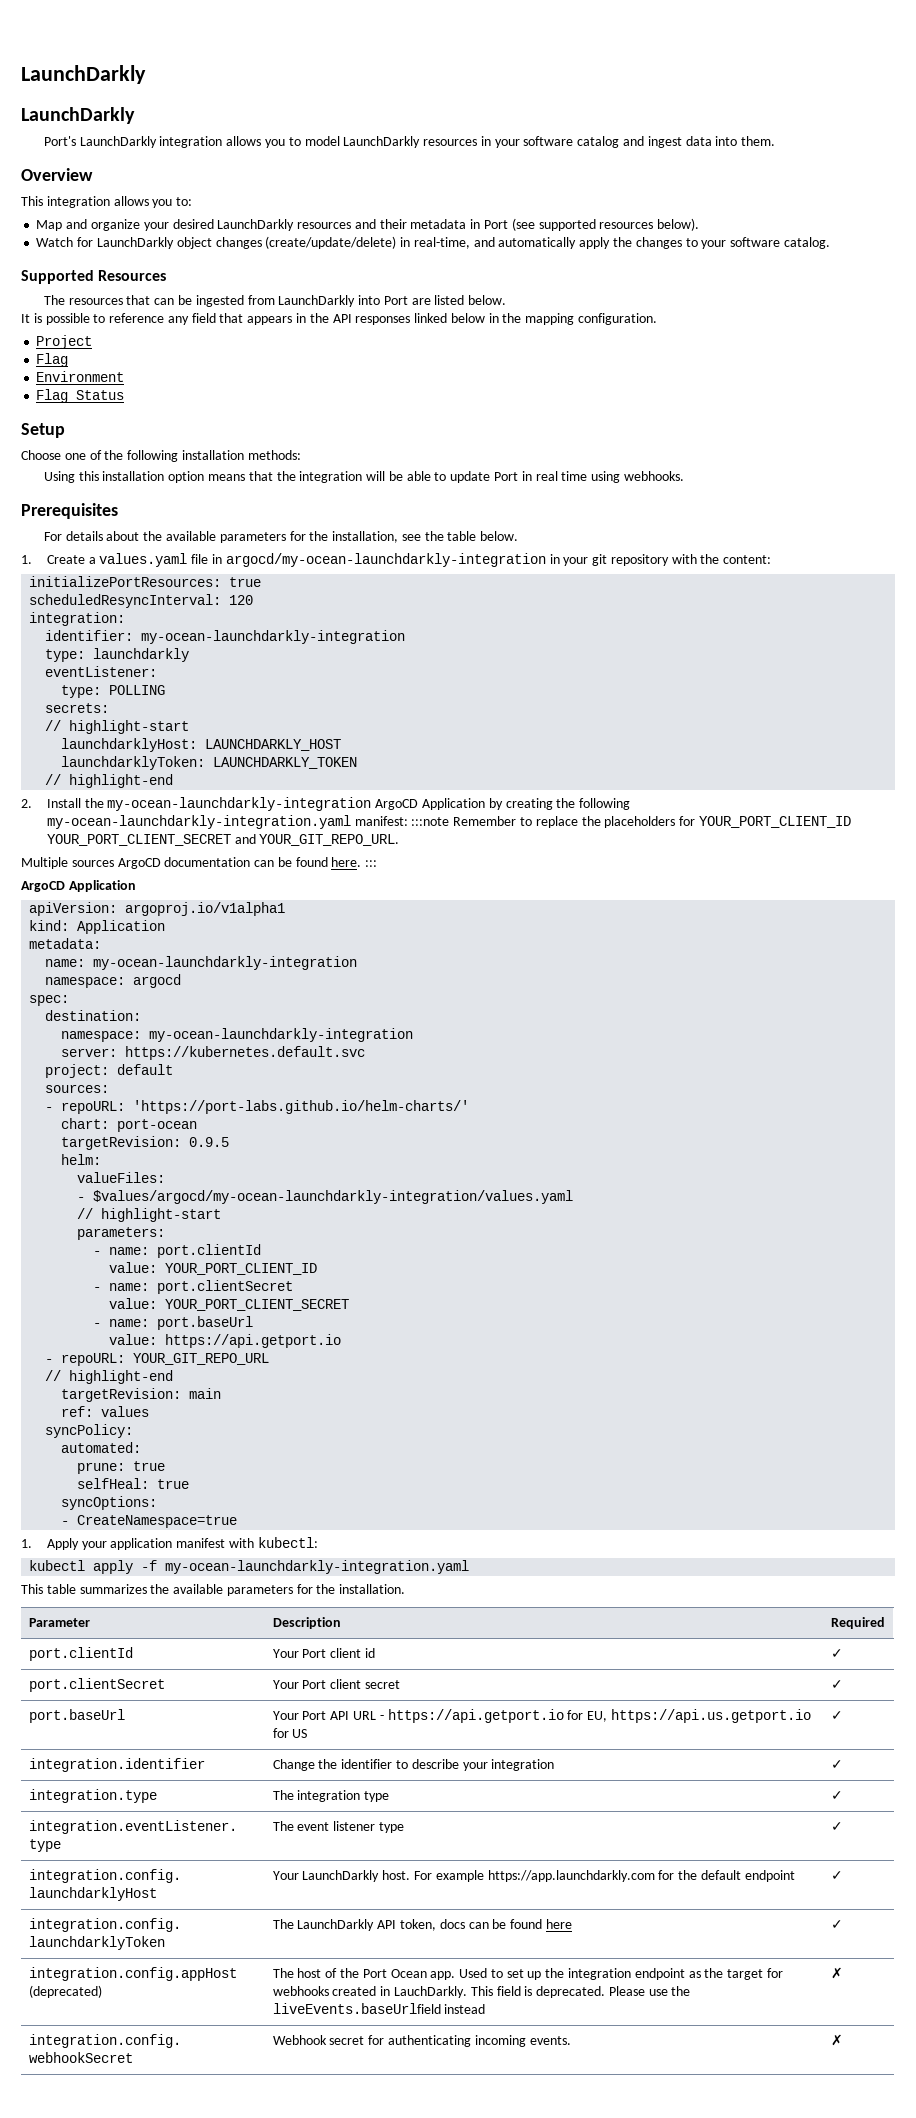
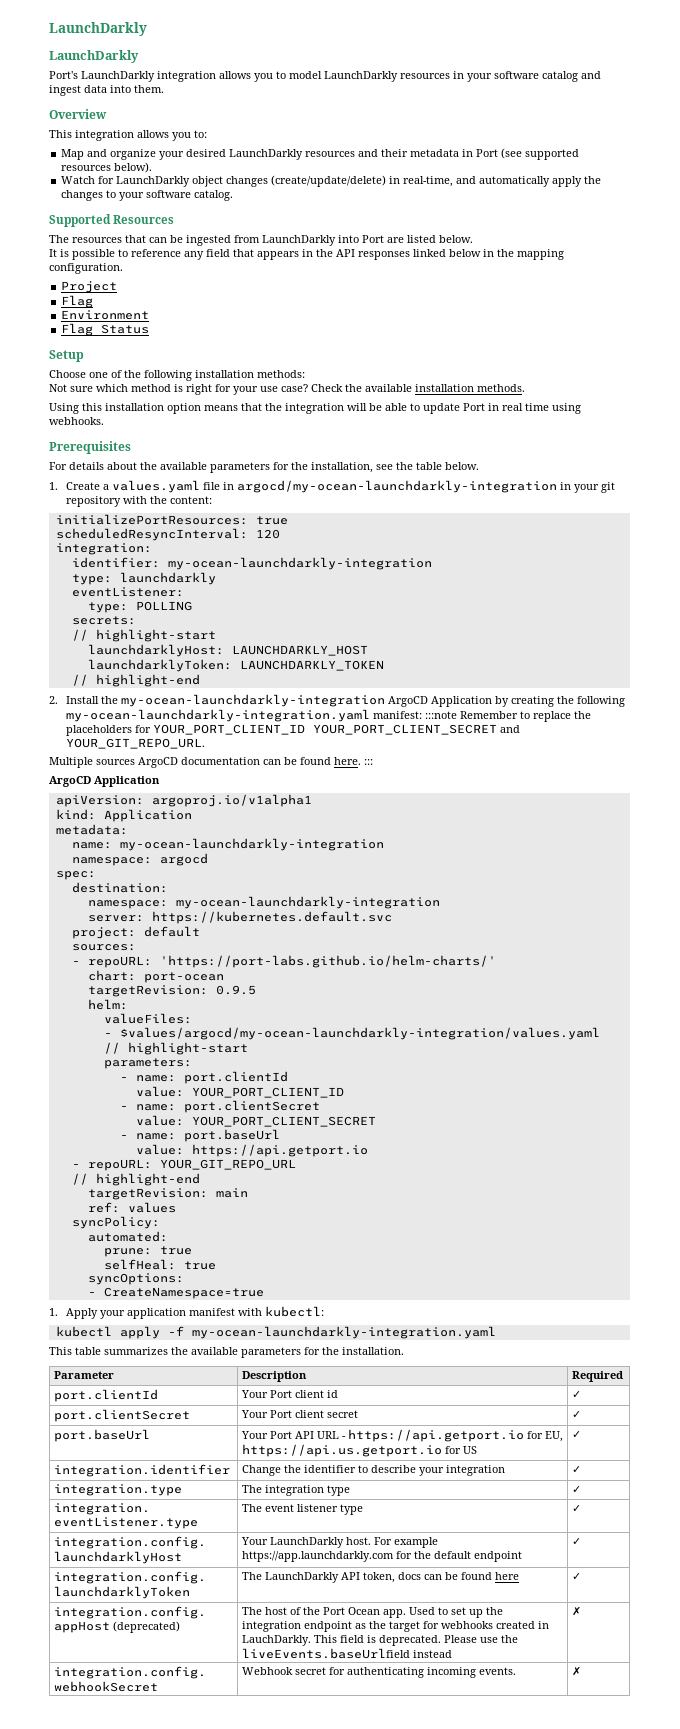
(301, 455) none -> [49,384,525,395] // Not sure which method is right for your use case? Check the available installation methods.

